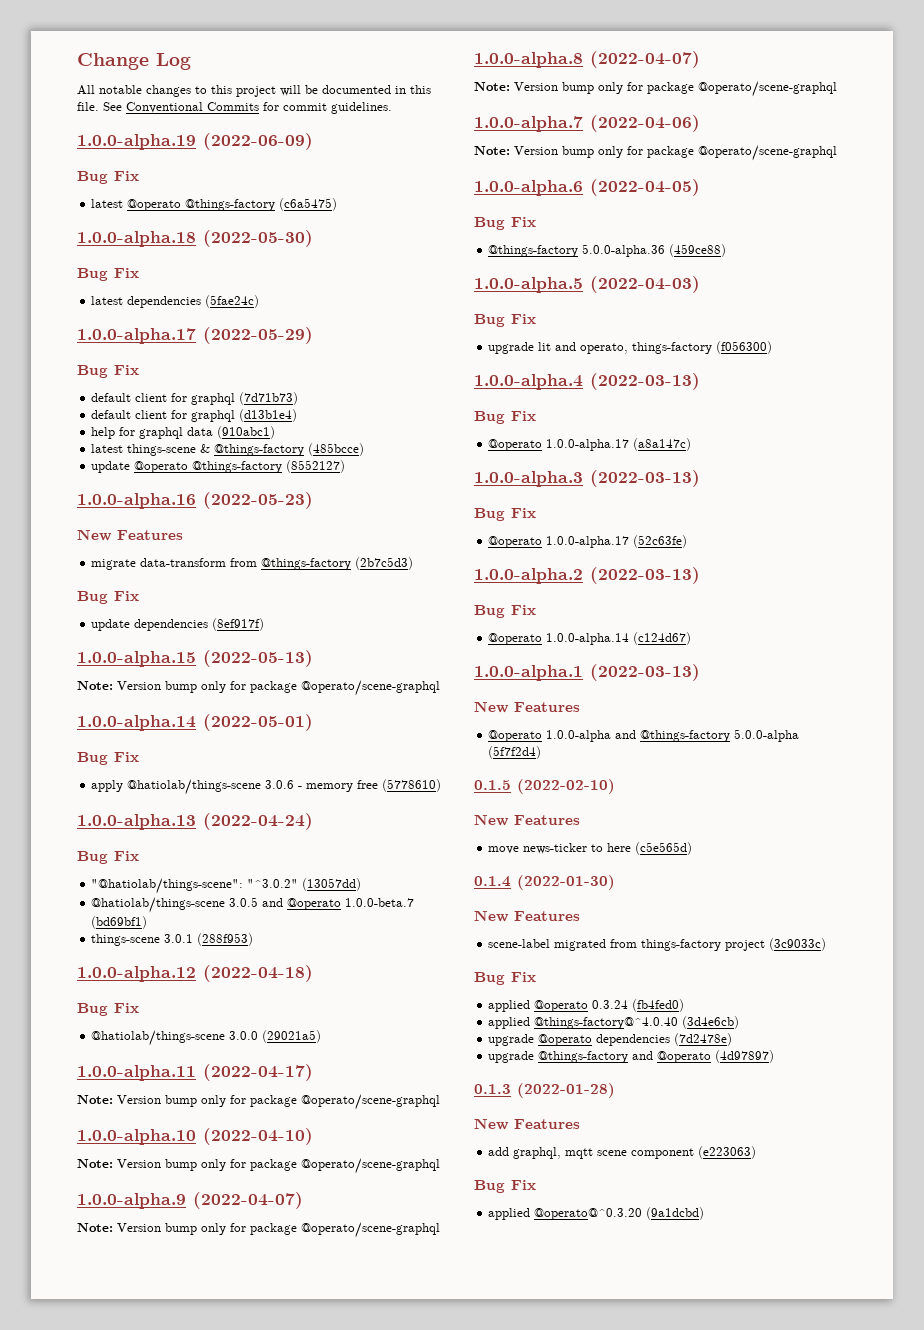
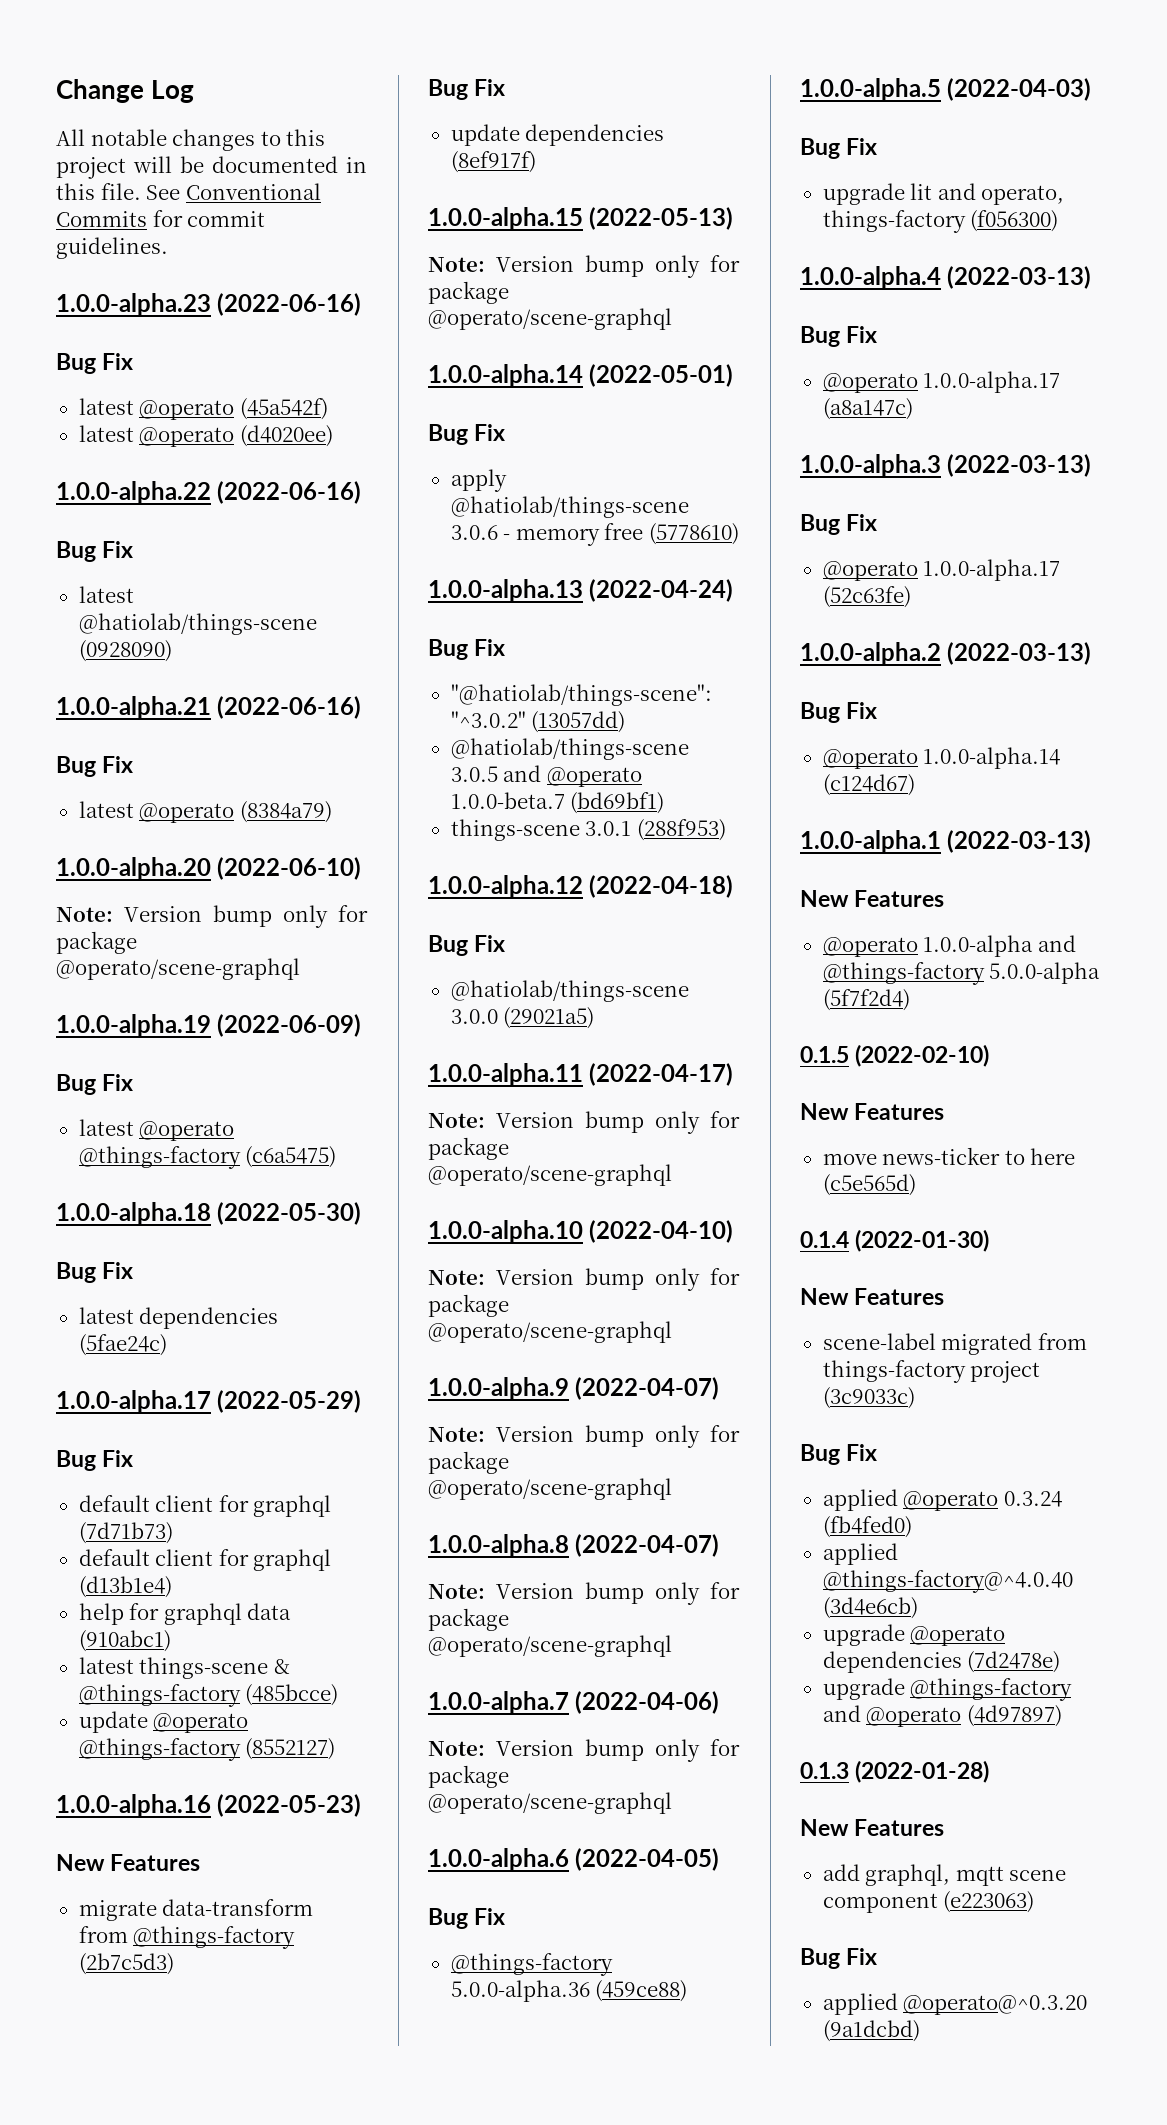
(392, 108) none -> [56,293,362,316] [56,353,134,374] [78,398,328,420] [78,425,333,447] [56,481,362,504] [56,541,134,562] [78,586,134,603] [78,613,317,635] [78,640,172,662] [56,696,362,719] [56,756,134,777] [78,801,332,823] [56,857,362,880] [56,905,368,928] [56,931,137,954] [56,958,300,980] // 1.0.0-alpha.23 (2022-06-16) // Bug Fix // latest @operato (45a542f) // latest @operato (d4020ee) // 1.0.0-alpha.22 (2022-06-16) // Bug Fix // latest @hatiolab/things-scene (0928090) // 1.0.0-alpha.21 (2022-06-16) // Bug Fix // latest @operato (8384a79) // 1.0.0-alpha.20 (2022-06-10) // Note: Version bump only for package @operato/scene-graphql

